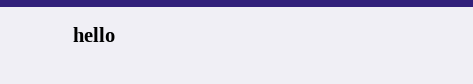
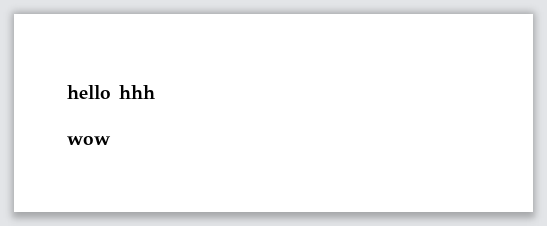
(115, 34) none -> [119,85,155,99] [67,136,111,145] hhh // wow

